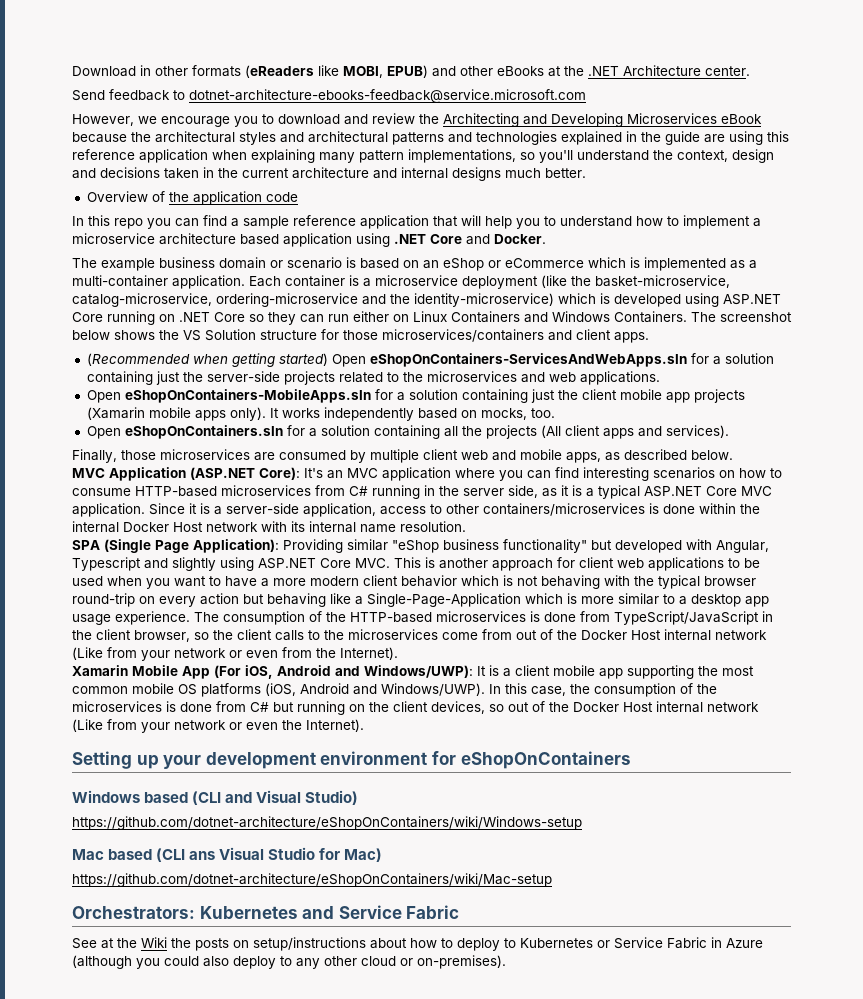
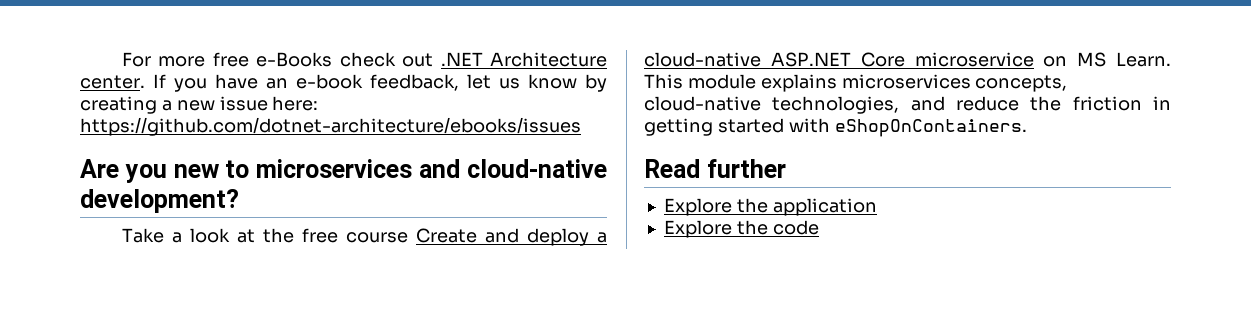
[72,65,750,78] [72,89,586,103] [72,113,762,127] [72,131,789,145] [72,149,774,163] [72,167,586,181] [86,191,165,202] Download in other formats (eReaders like MOBI, EPUB) and other eBooks at the .NET Architecture center. // Send feedback to dotnet-architecture-ebooks-feedback@service.microsoft.com // However, we encourage you to download and review the Architecting and Developing Microservices eBook because the architectural styles and architectural patterns and technologies explained in the guide are using this reference application when explaining many pattern implementations, so you'll understand the context, design and decisions taken in the current architecture and internal designs much better. // Overview of -> [121,52,607,67] [80,74,607,92] [80,96,319,114] [80,117,581,136] [80,159,607,183] [80,189,239,213] [121,228,607,246] [644,52,1171,67] [644,74,1068,92] [644,96,1171,114] [644,118,1027,137] [644,159,786,178] [663,198,732,216] For more free e-Books check out .NET Architecture center. If you have an e-book feedback, let us know by creating a new issue here: https://github.com/dotnet-architecture/ebooks/issues // Are you new to microservices and cloud-native development? // Take a look at the free course Create and deploy a cloud-native ASP.NET Core microservice on MS Learn. This module explains microservices concepts, cloud-native technologies, and reduce the friction in getting started with eShopOnContainers. // Read further // Explore
(262, 198) none -> [663,220,768,238] // Explore the
[72,215,761,229] [72,233,546,247] [72,257,757,271] [72,275,730,289] [72,293,781,307] [72,311,792,325] [72,329,649,343] [86,353,774,367] [86,371,660,385] [86,389,745,403] [86,407,555,421] [86,425,729,439] [72,449,733,463] [72,467,782,481] [72,485,772,499] [72,503,760,517] [72,521,466,533] [72,539,769,553] [72,557,760,571] [72,575,756,589] [72,593,769,607] [72,611,773,625] [72,629,767,642] [72,647,398,661] [72,665,754,679] [72,683,717,697] [72,701,759,715] [72,719,364,733] [72,751,631,769] [72,790,359,805] [72,816,582,830] [72,847,383,862] [72,873,552,887] [72,905,460,919] [72,937,763,951] [72,955,506,969] // In this repo you can find a sample reference application that will help you to understand how to implement a microservice architecture based application using .NET Core and Docker. // The example business domain or scenario is based on an eShop or eCommerce which is implemented as a multi-container application. Each container is a microservice deployment (like the basket-microservice, catalog-microservice, ordering-microservice and the identity-microservice) which is developed using ASP.NET Core running on .NET Core so they can run either on Linux Containers and Windows Containers. The screenshot below shows the VS Solution structure for those microservices/containers and client apps. // (Recommended when getting started) Open eShopOnContainers-ServicesAndWebApps.sln for a solution containing just the server-side projects related to the microservices and web applications. // Open eShopOnContainers-MobileApps.sln for a solution containing just the client mobile app projects (Xamarin mobile apps only). It works independently based on mocks, too. // Open eShopOnContainers.sln for a solution containing all the projects (All client apps and services). // Finally, those microservices are consumed by multiple client web and mobile apps, as described below. // MVC Application (ASP.NET Core): It's an MVC application where you can find interesting scenarios on how to consume HTTP-based microservices from C# running in the server side, as it is a typical ASP.NET Core MVC application. Since it is a server-side application, access to other containers/microservices is done within the internal Docker Host network with its internal name resolution. // SPA (Single Page Application): Providing similar "eShop business functionality" but developed with Angular, Typescript and slightly using ASP.NET Core MVC. This is another approach for client web applications to be used when you want to have a more modern client behavior which is not behaving with the typical browser round-trip on every action but behaving like a Single-Page-Application which is more similar to a desktop app usage experience. The consumption of the HTTP-based microservices is done from TypeScript/JavaScript in the client browser, so the client calls to the microservices come from out of the Docker Host internal network (Like from your network or even from the Internet). // Xamarin Mobile App (For iOS, Android and Windows/UWP): It is a client mobile app supporting the most common mobile OS platforms (iOS, Android and Windows/UWP). In this case, the consumption of the microservices is done from C# but running on the client devices, so out of the Docker Host internal network (Like from your network or even the Internet). // Setting up your development environment for eShopOnContainers // Windows based (CLI and Visual Studio) // https://github.com/dotnet-architecture/eShopOnContainers/wiki/Windows-setup // Mac based (CLI ans Visual Studio for Mac) // https://github.com/dotnet-architecture/eShopOnContainers/wiki/Mac-setup // Orchestrators: Kubernetes and Service Fabric // See at the Wiki the posts on setup/instructions about how to deploy to Kubernetes or Service Fabric in Azure (although you could also deploy to any other cloud or on-premises). -> (819, 227) none

